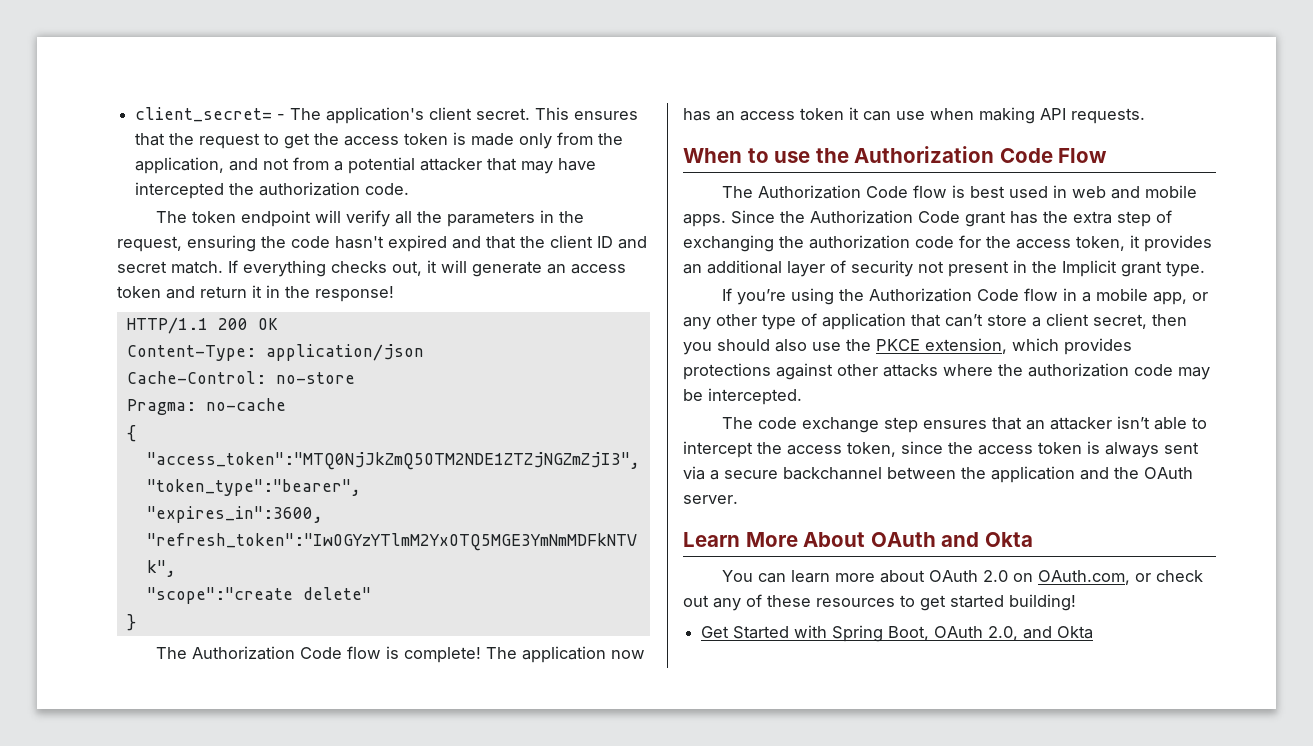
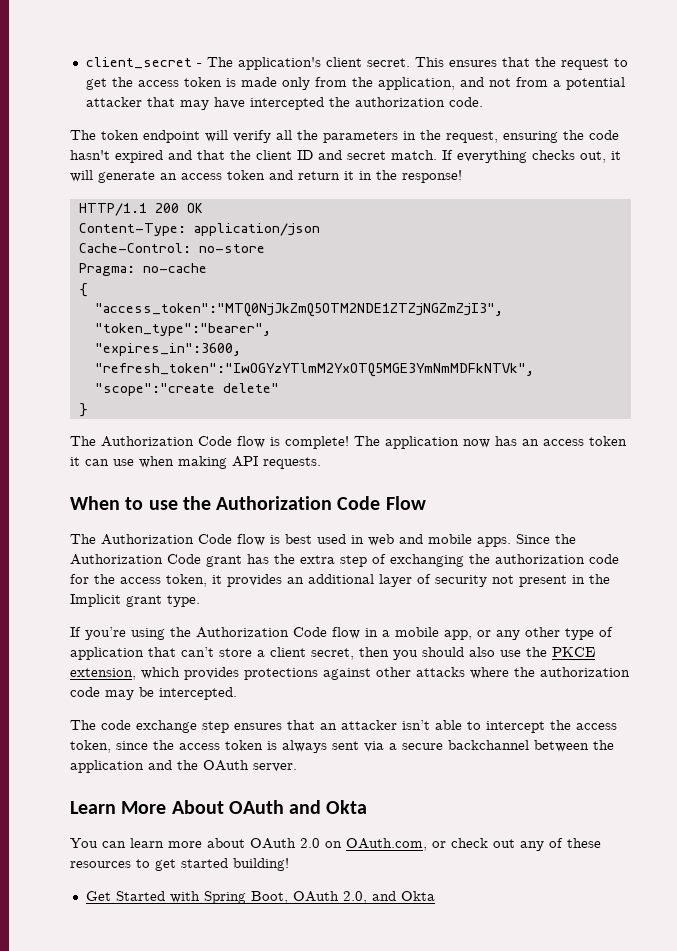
[135,107,273,122] client_secret= -> [85,57,192,69] client_secret

